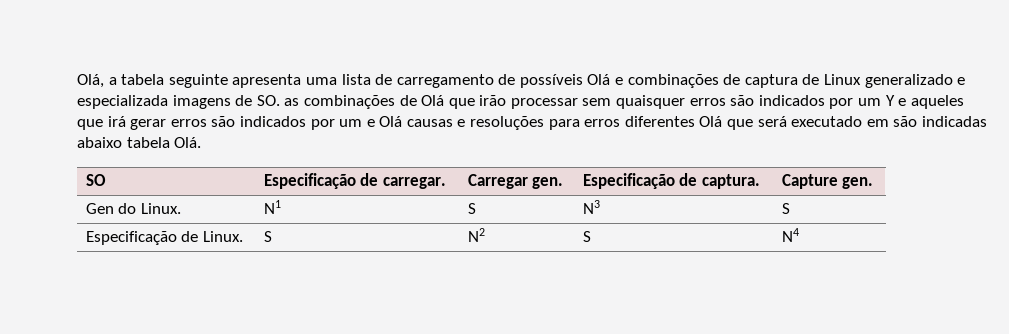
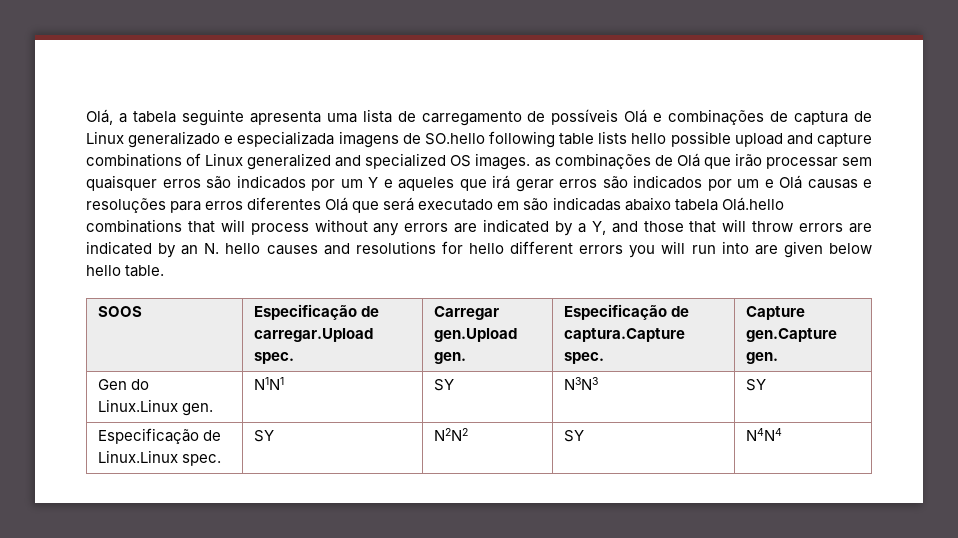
[256,95,280,106] SO. -> [424,131,872,148] [86,153,531,170] SO.hello following table lists hello possible upload and capture combinations of Linux generalized and specialized OS images.
[174,137,202,148] [85,174,106,186] [263,173,447,189] Olá. // SO | Especificação de carregar. -> [721,197,784,211] [86,219,873,236] [86,241,872,258] [86,265,165,277] [97,306,142,317] [253,304,380,320] [253,328,373,342] [253,352,294,364] Olá.hello combinations that will process without any errors are indicated by a Y, and those that will throw errors are indicated by an N. hello causes and resolutions for hello different errors you will run into are given below hello table. // SOOS | Especificação de carregar.Upload spec.
(528, 181) none -> [433,328,517,342] gen.Upload
[702,174,761,189] captura. -> [563,328,685,342] [563,352,604,364] captura.Capture spec.
(838, 181) none -> [745,328,837,342] gen.Capture
[141,203,182,214] [263,200,281,214] [467,203,476,214] [582,200,600,214] [781,203,790,214] [85,231,244,245] [263,231,272,242] [467,228,485,242] [582,231,591,242] [781,228,799,242] Linux. | N1 | S | N3 | S // Especificação de Linux. | S | N2 | S | N4 -> [97,399,214,416] [253,377,284,390] [433,379,454,391] [563,377,598,390] [745,379,766,391] [97,428,222,444] [97,450,222,466] [253,430,274,442] [433,428,468,441] [563,430,584,442] [745,428,782,441] Linux.Linux gen. | N1N1 | SY | N3N3 | SY // Especificação de Linux.Linux spec. | SY | N2N2 | SY | N4N4

